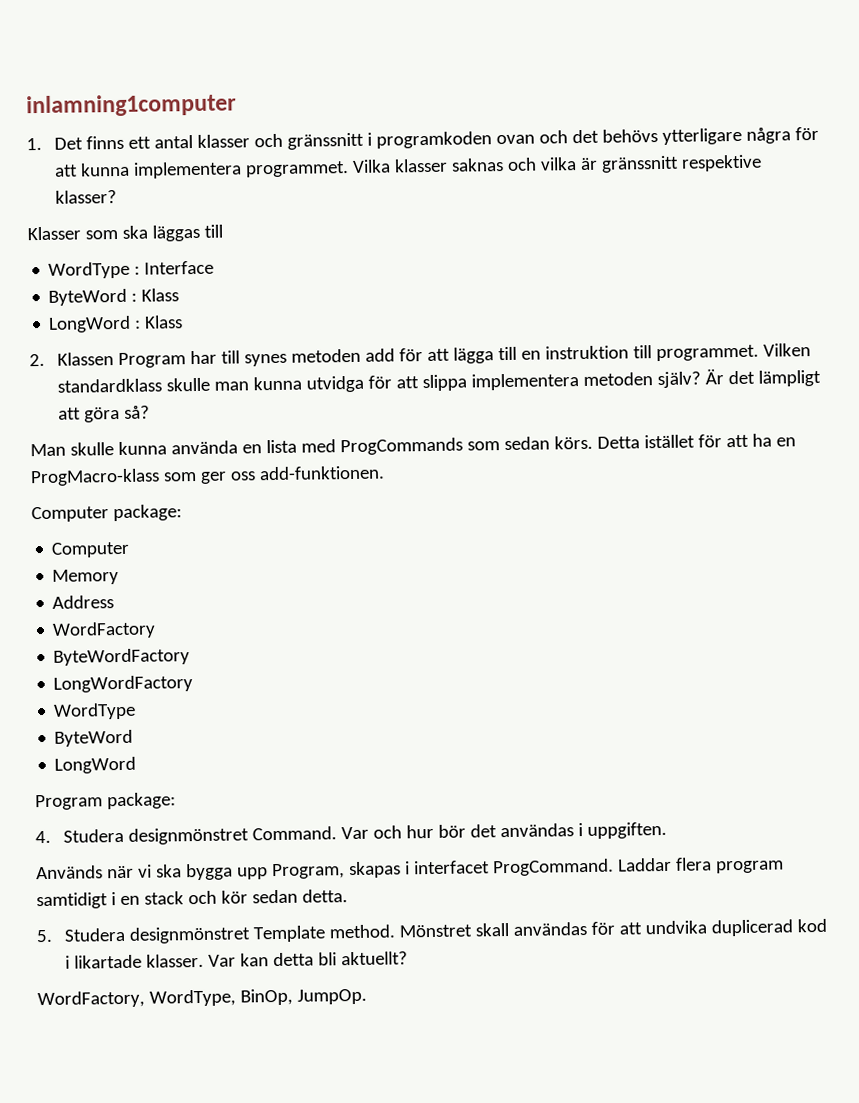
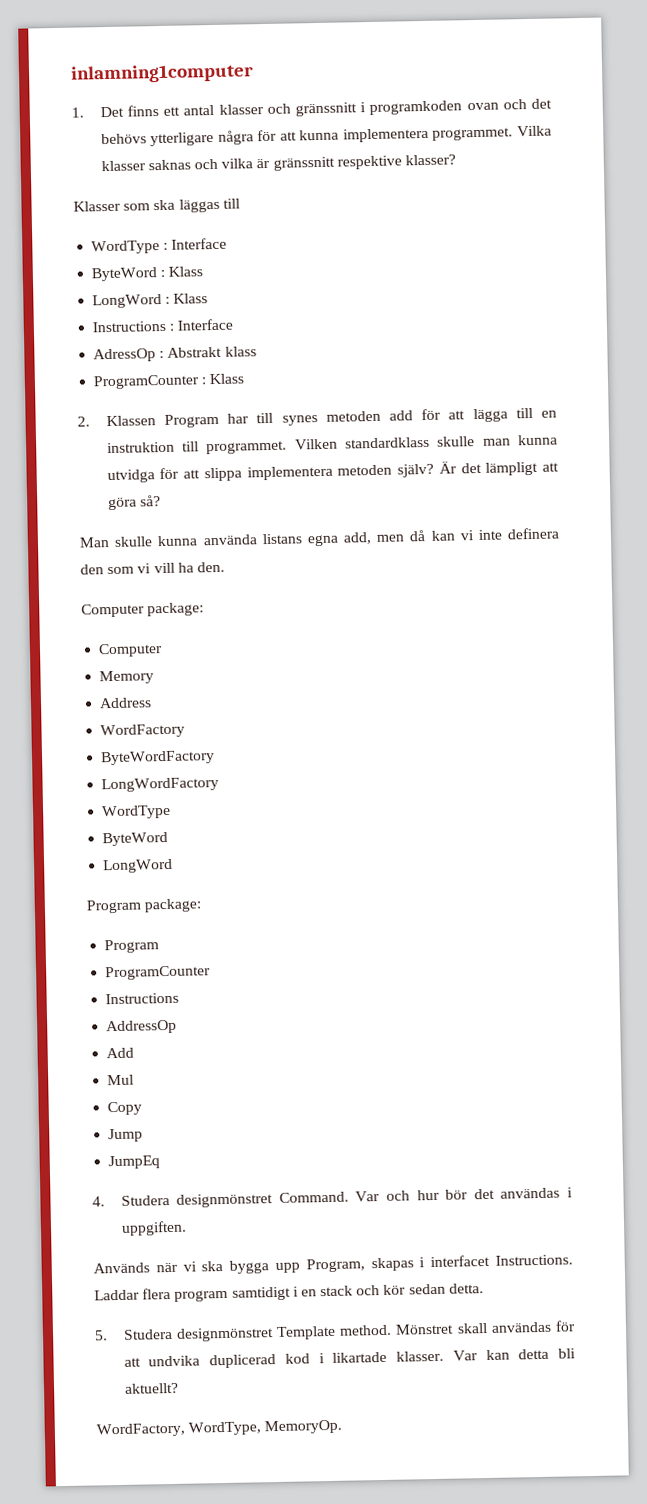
(184, 322) none -> [92,318,234,333] [93,346,257,363] [93,373,245,390] // Instructions : Interface // AdressOp : Abstrakt klass // ProgramCounter : Klass
[241,433,796,456] [30,465,385,487] en lista med ProgCommands som sedan körs. Detta istället för att ha en ProgMacro-klass som ger oss add-funktionen. -> [261,527,560,547] [80,561,225,575] listans egna add, men då kan vi inte definera den som vi vill ha den.
(176, 801) none -> [104,939,160,954] [105,965,212,981] [105,992,180,1005] [106,1019,178,1035] [106,1047,135,1059] [107,1074,135,1086] [107,1101,143,1116] [108,1128,144,1143] [108,1155,161,1170] // Program // ProgramCounter // Instructions // AddressOp // Add // Mul // Copy // Jump // JumpEq
[491,858,614,877] ProgCommand. -> [495,1254,573,1266] Instructions.
[239,988,367,1006] BinOp, JumpOp. -> [264,1419,343,1435] MemoryOp.

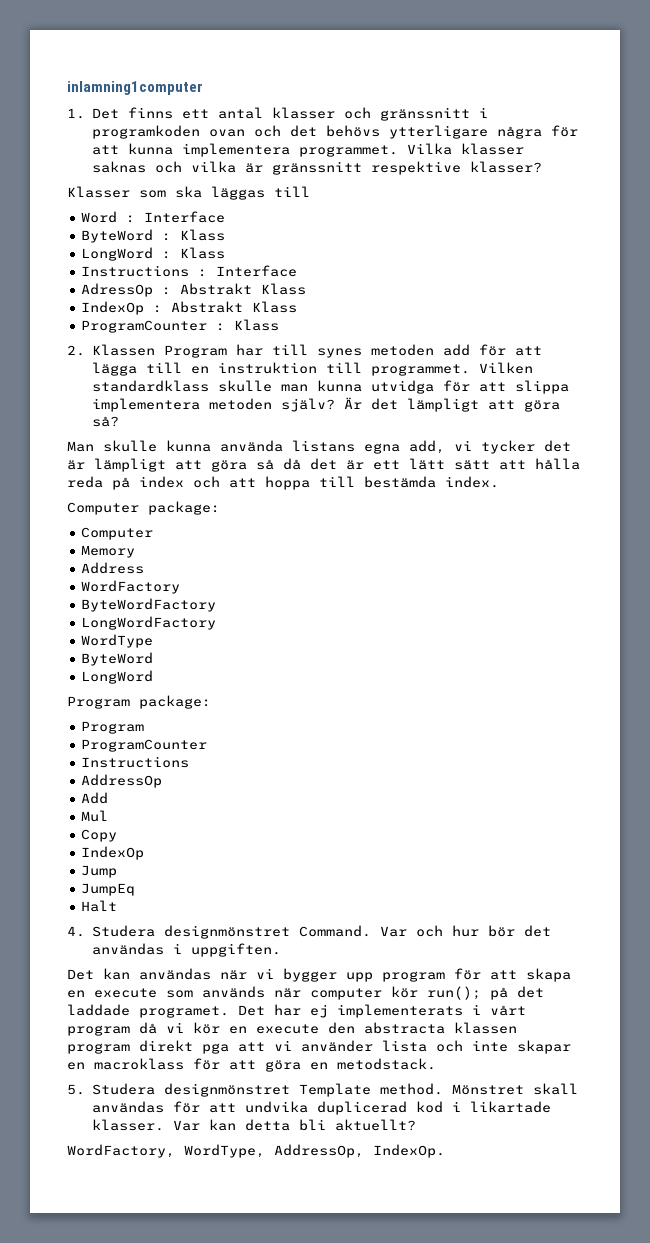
[91,240,161,255] WordType -> [81,211,118,223] Word
[224,346,257,357] klass -> [261,283,307,295] [81,301,298,315] Klass // IndexOp : Abstrakt Klass
[376,527,560,542] [80,561,225,575] men då kan vi inte definera den som vi vill ha den. -> [454,440,571,454] [67,458,580,472] [67,476,499,490] vi tycker det är lämpligt att göra så då det är ett lätt sätt att hålla reda på index och att hoppa till bestämda index.
(143, 1108) none -> [81,846,145,860] // IndexOp
(161, 1162) none -> [81,900,118,912] // Halt
[93,1254,573,1274] [94,1283,484,1302] Används när vi ska bygga upp Program, skapas i interfacet Instructions. Laddar flera program samtidigt i en stack och kör sedan detta. -> [67,968,571,982] [67,986,544,1000] [67,1004,526,1018] [67,1022,517,1036] [67,1040,571,1054] [67,1058,436,1072] Det kan användas när vi bygger upp program för att skapa en execute som används när computer kör run(); på det laddade programet. Det har ej implementerats i vårt program då vi kör en execute den abstracta klassen program direkt pga att vi använder lista och inte skapar en macroklass för att göra en metodstack.
[264,1419,343,1435] MemoryOp. -> [274,1144,445,1158] AddressOp, IndexOp.

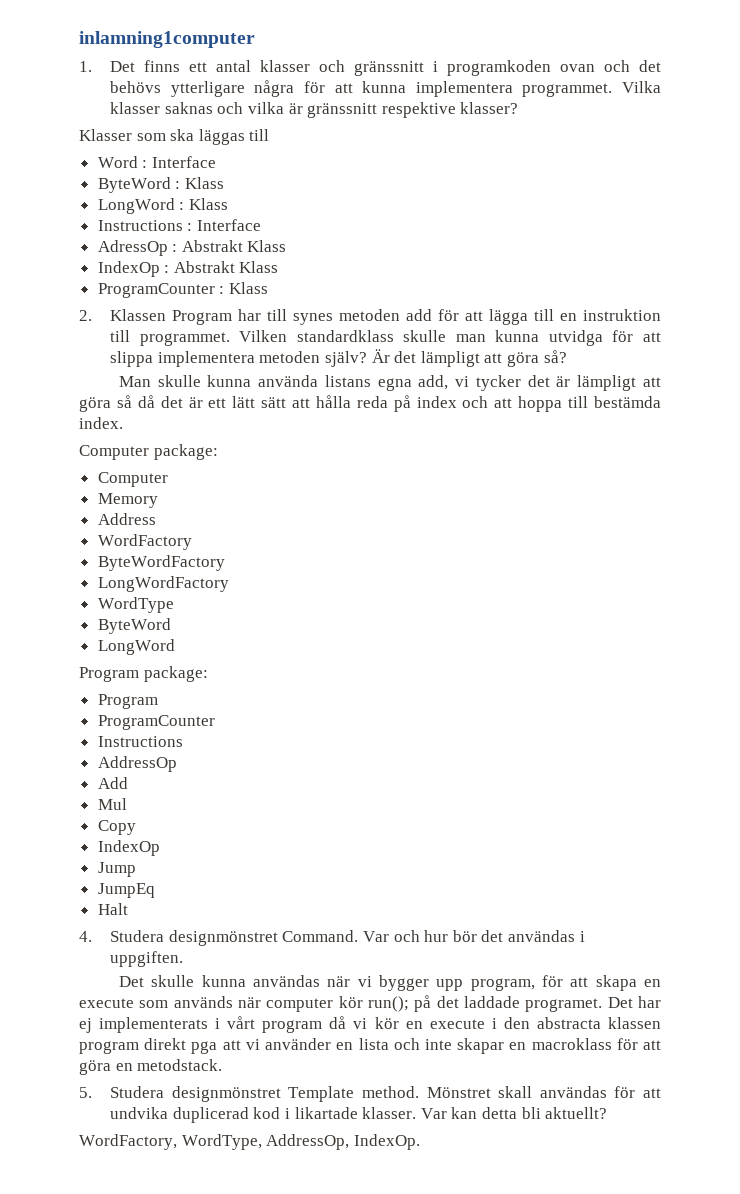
[103,968,130,980] kan -> [151,975,246,987] skulle kunna
[382,971,445,982] program -> [470,978,535,991] program,
(319, 1029) none -> [491,1018,497,1029] i
(373, 1046) none -> [336,1042,354,1050] en

